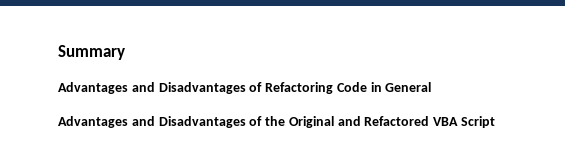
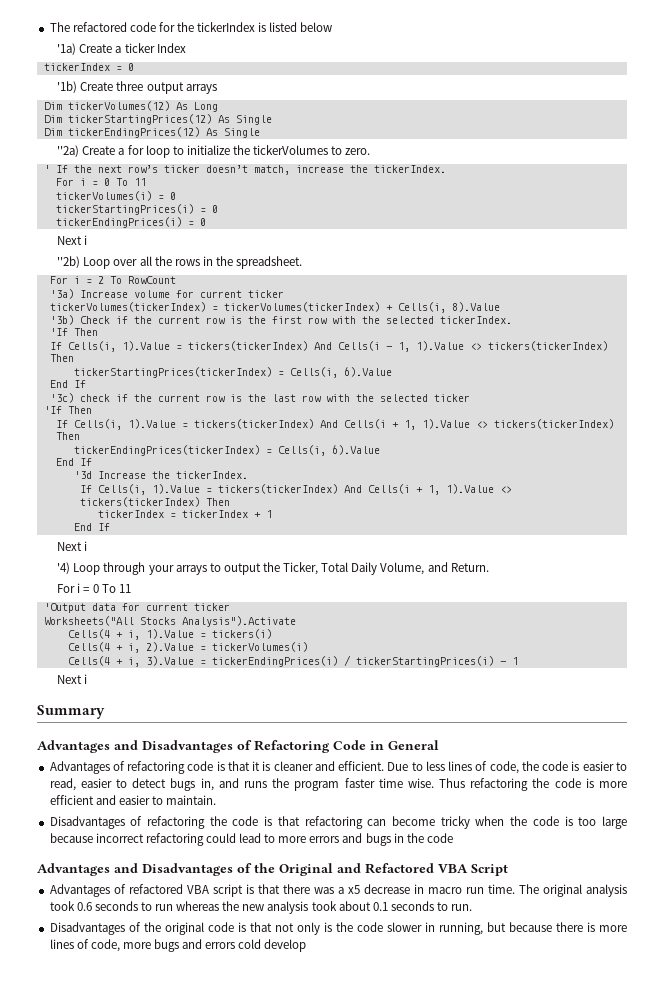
(58, 52) none -> [49,22,333,32] [57,43,186,55] [43,63,134,71] [57,81,217,94] [43,101,218,112] [43,114,272,125] [43,127,260,138] [57,145,371,158] [43,165,446,175] [55,178,146,186] [55,191,176,201] [55,204,218,215] [55,217,206,228] [57,235,88,245] [57,256,303,269] [49,276,176,284] [49,289,284,299] [49,302,500,313] [49,315,512,325] [49,328,98,336] [49,341,608,352] [49,354,74,362] [73,367,392,378] [49,380,86,388] [49,393,470,403] [43,406,92,414] [55,419,614,430] [55,432,80,440] [73,445,380,456] [55,458,92,466] [73,471,248,479] [79,484,512,495] [79,497,230,507] [97,510,272,518] [73,523,110,531] [57,541,88,551] [57,562,489,575] [57,583,131,593] [43,603,230,613] [43,616,296,627] [67,629,272,640] [67,642,308,653] [67,655,518,667] [57,674,88,684] The refactored code for the tickerIndex is listed below // '1a) Create a ticker Index // tickerIndex = 0 // '1b) Create three output arrays // Dim tickerVolumes(12) As Long // Dim tickerStartingPrices(12) As Single // Dim tickerEndingPrices(12) As Single // ''2a) Create a for loop to initialize the tickerVolumes to zero. // ' If the next row’s ticker doesn’t match, increase the tickerIndex. // For i = 0 To 11 // tickerVolumes(i) = 0 // tickerStartingPrices(i) = 0 // tickerEndingPrices(i) = 0 // Next i // ''2b) Loop over all the rows in the spreadsheet. // For i = 2 To RowCount // '3a) Increase volume for current ticker // tickerVolumes(tickerIndex) = tickerVolumes(tickerIndex) + Cells(i, 8).Value // '3b) Check if the current row is the first row with the selected tickerIndex. // 'If Then // If Cells(i, 1).Value = tickers(tickerIndex) And Cells(i - 1, 1).Value <> tickers(tickerIndex) Then // tickerStartingPrices(tickerIndex) = Cells(i, 6).Value // End If // '3c) check if the current row is the last row with the selected ticker // 'If Then // If Cells(i, 1).Value = tickers(tickerIndex) And Cells(i + 1, 1).Value <> tickers(tickerIndex) Then // tickerEndingPrices(tickerIndex) = Cells(i, 6).Value // End If // '3d Increase the tickerIndex. // If Cells(i, 1).Value = tickers(tickerIndex) And Cells(i + 1, 1).Value <> tickers(tickerIndex) Then // tickerIndex = tickerIndex + 1 // End If // Next i // '4) Loop through your arrays to output the Ticker, Total Daily Volume, and Return. // For i = 0 To 11 // 'Output data for current ticker // Worksheets("All Stocks Analysis").Activate // Cells(4 + i, 1).Value = tickers(i) // Cells(4 + i, 2).Value = tickerVolumes(i) // Cells(4 + i, 3).Value = tickerEndingPrices(i) / tickerStartingPrices(i) - 1 // Next i //
(432, 87) none -> [49,761,627,774] [49,778,628,791] [49,795,217,805] [49,816,628,829] [49,833,453,846] // Advantages of refactoring code is that it is cleaner and efficient. Due to less lines of code, the code is easier to read, easier to detect bugs in, and runs the program faster time wise. Thus refactoring the code is more efficient and easier to maintain. // Disadvantages of refactoring the code is that refactoring can become tricky when the code is too large because incorrect refactoring could lead to more errors and bugs in the code
(496, 122) none -> [49,884,628,897] [49,901,473,914] [49,922,627,935] [49,939,307,952] // Advantages of refactored VBA script is that there was a x5 decrease in macro run time. The original analysis took 0.6 seconds to run whereas the new analysis took about 0.1 seconds to run. // Disadvantages of the original code is that not only is the code slower in running, but because there is more lines of code, more bugs and errors cold develop

